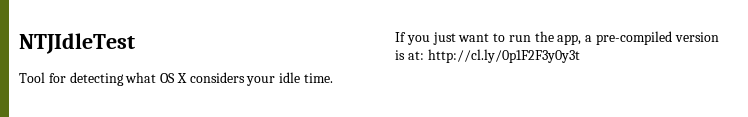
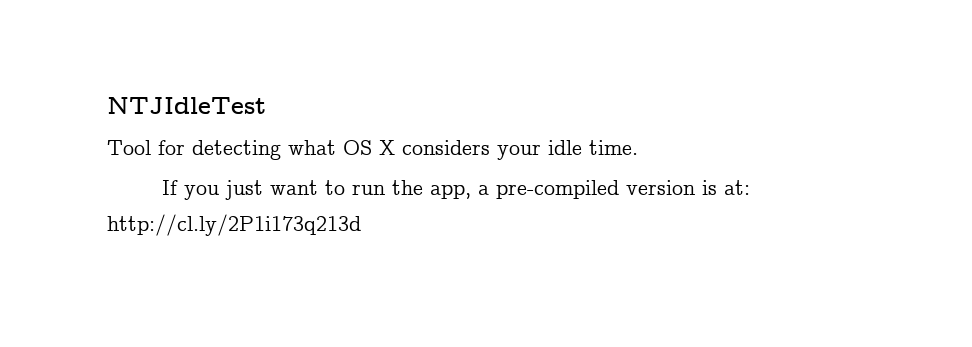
[427,49,580,63] http://cl.ly/0p1F2F3y0y3t -> [107,214,361,236] http://cl.ly/2P1i173q213d

